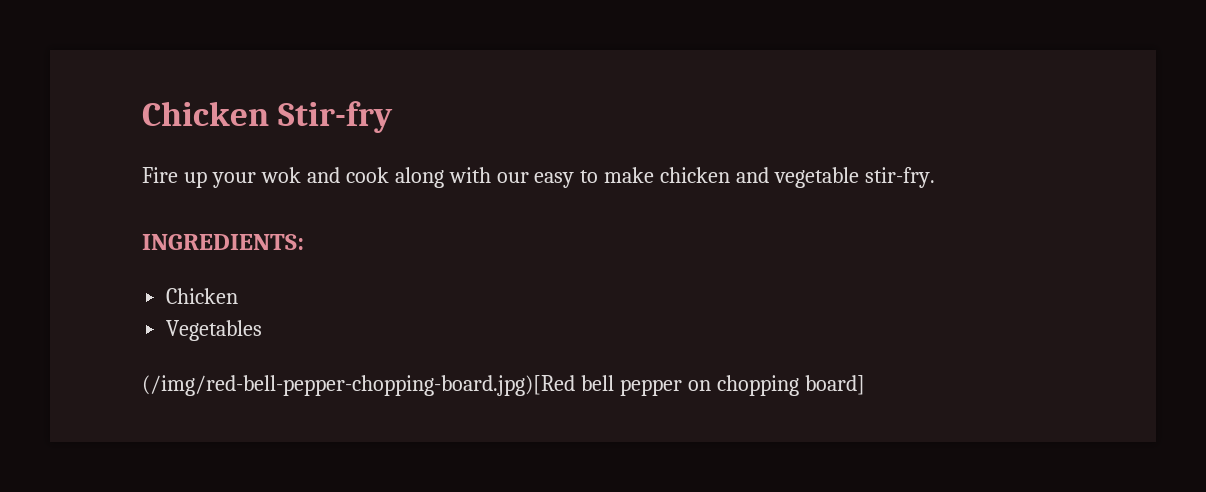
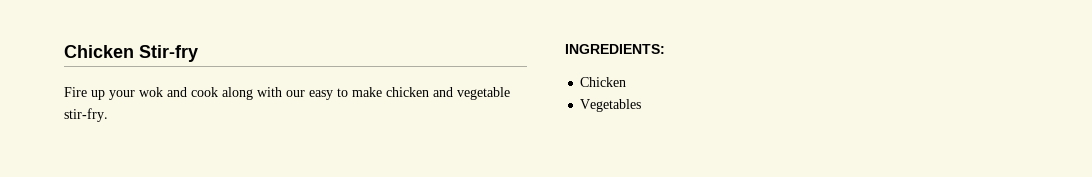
[142,375,865,396] // (/img/red-bell-pepper-chopping-board.jpg)[Red bell pepper on chopping board] -> (642, 105) none

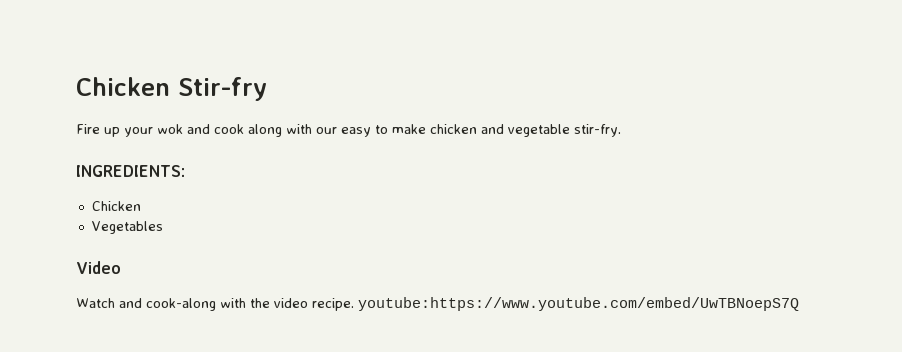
(642, 105) none -> [76,261,121,274] [76,297,799,311] // Video // Watch and cook-along with the video recipe. youtube:https://www.youtube.com/embed/UwTBNoepS7Q

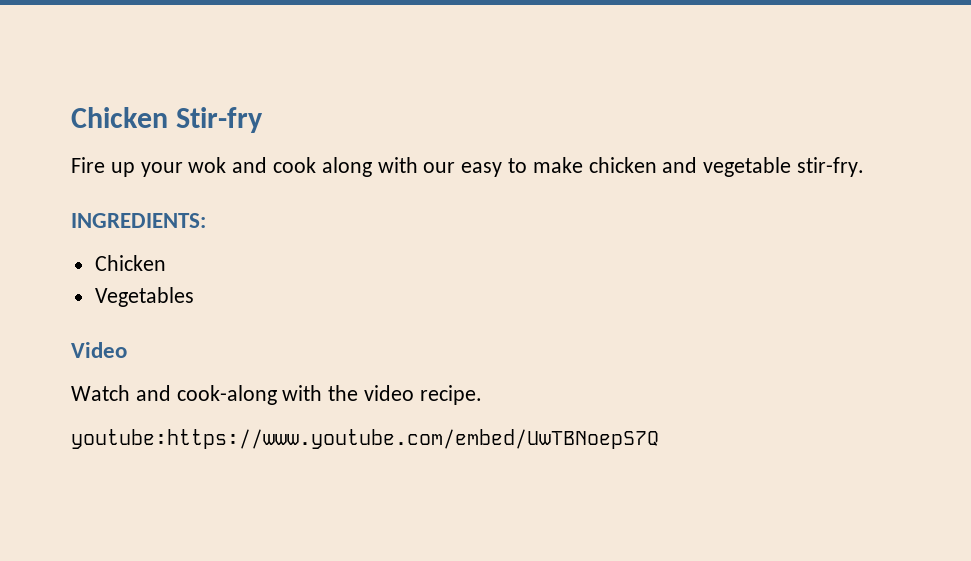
(354, 304) none -> (482, 395) //

